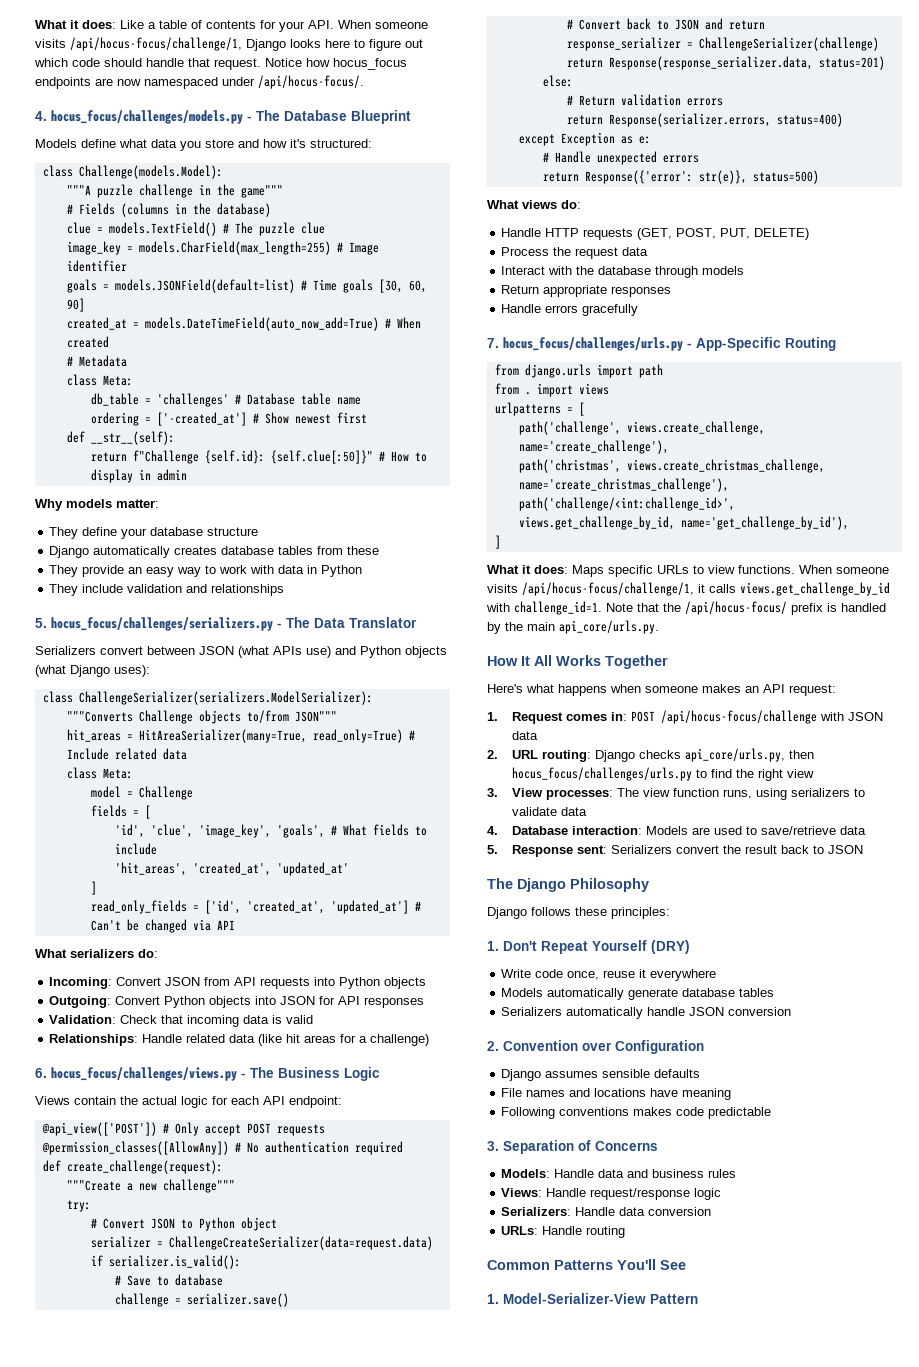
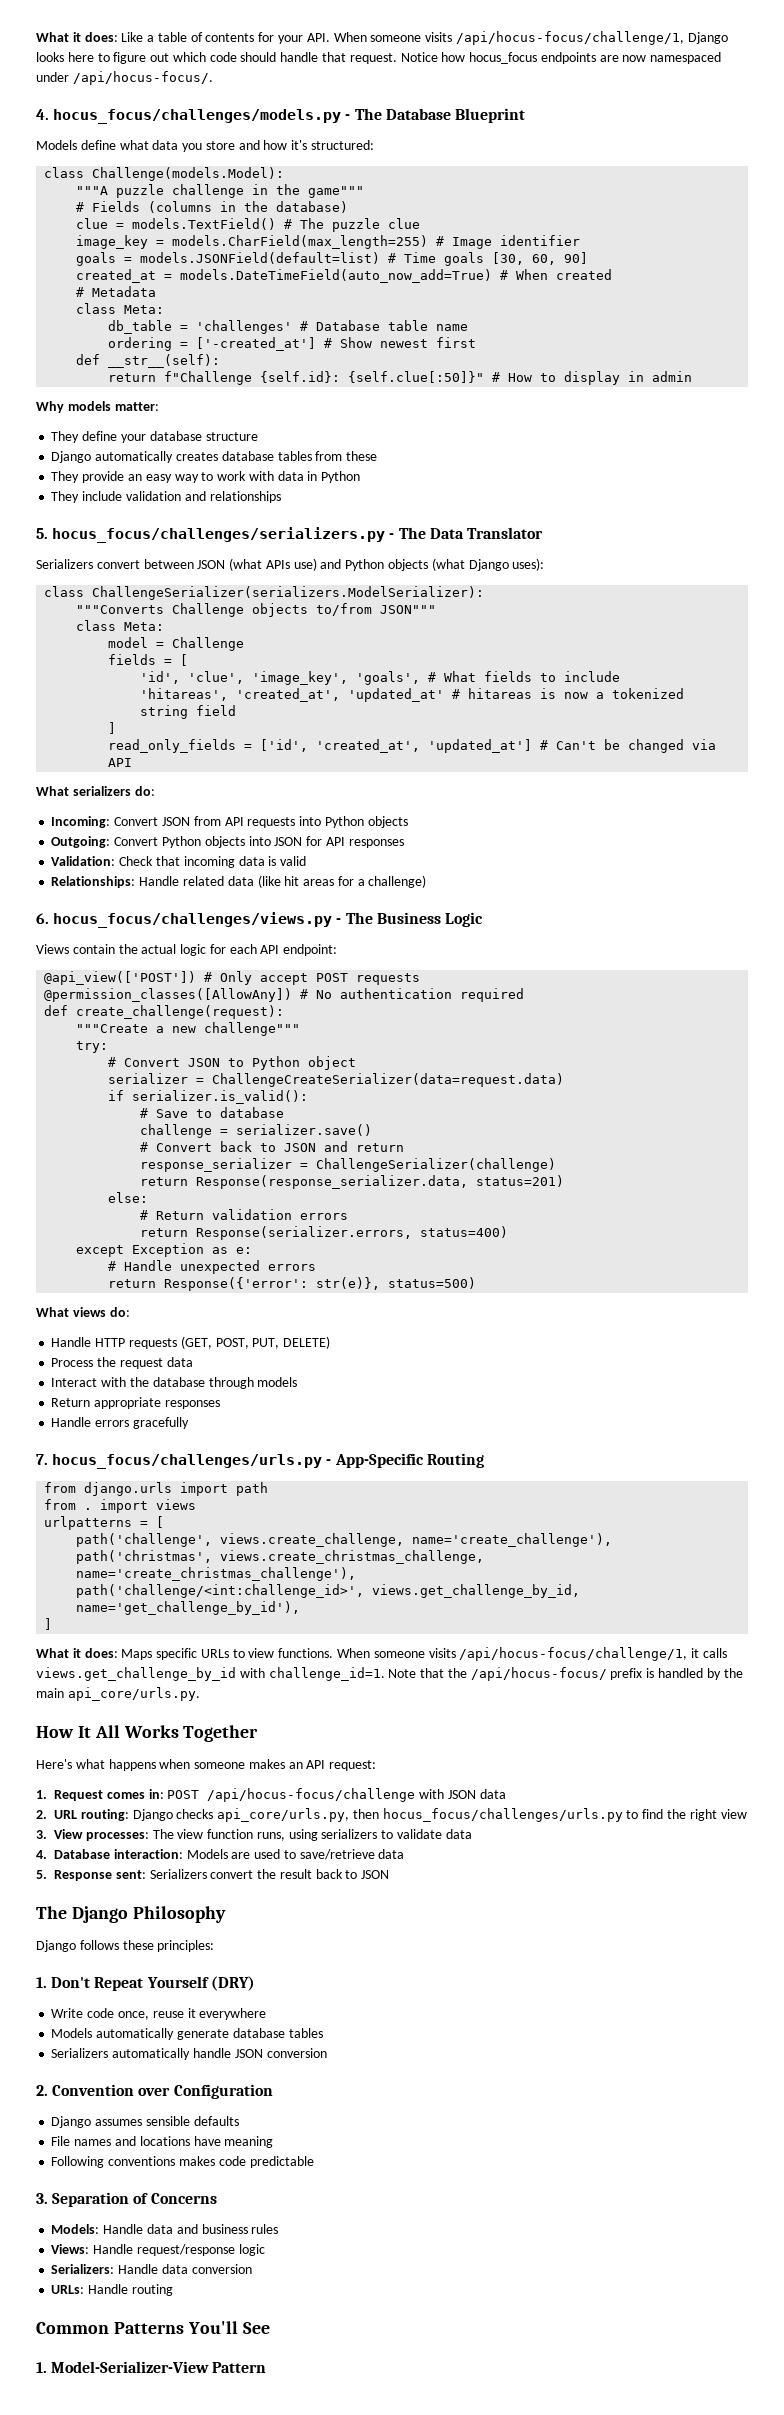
[66,729,415,743] [66,748,187,760] // hit_areas = HitAreaSerializer(many=True, read_only=True) # Include related data -> (437, 609) none
[114,862,187,876] 'hit_areas', -> [140,688,229,701] 'hitareas',
(349, 869) none -> [452,688,685,699] [140,705,237,719] # hitareas is now a tokenized string field

